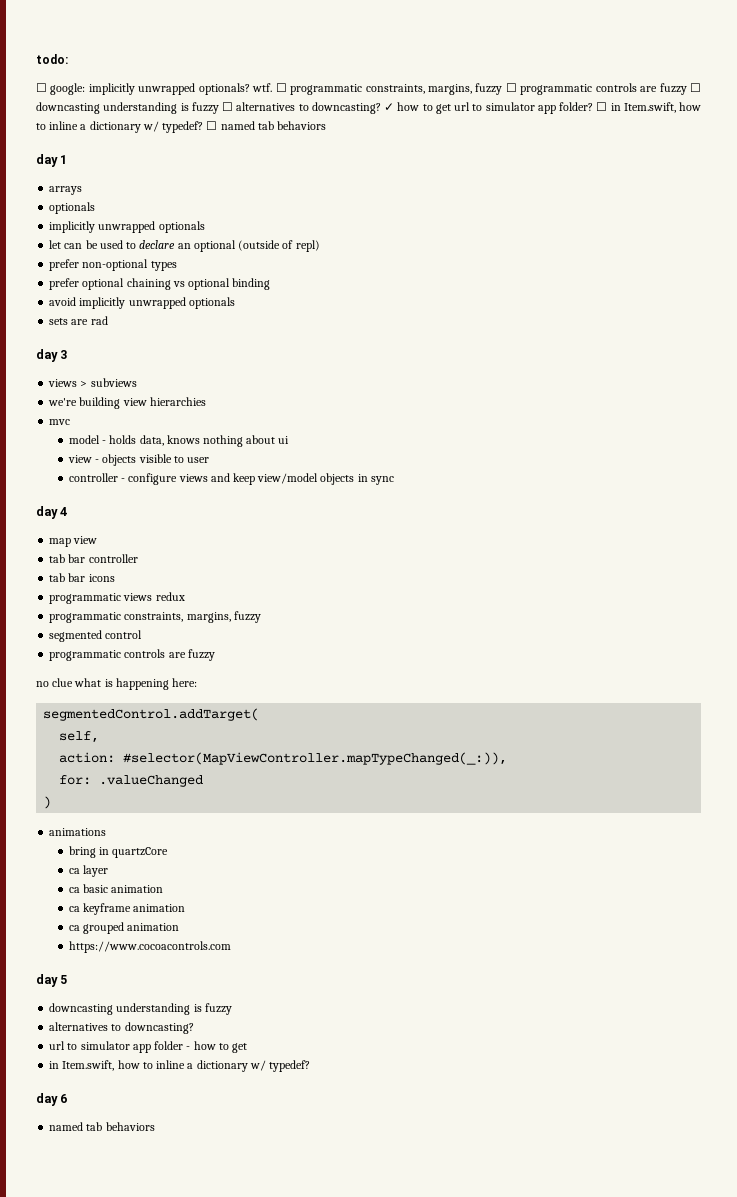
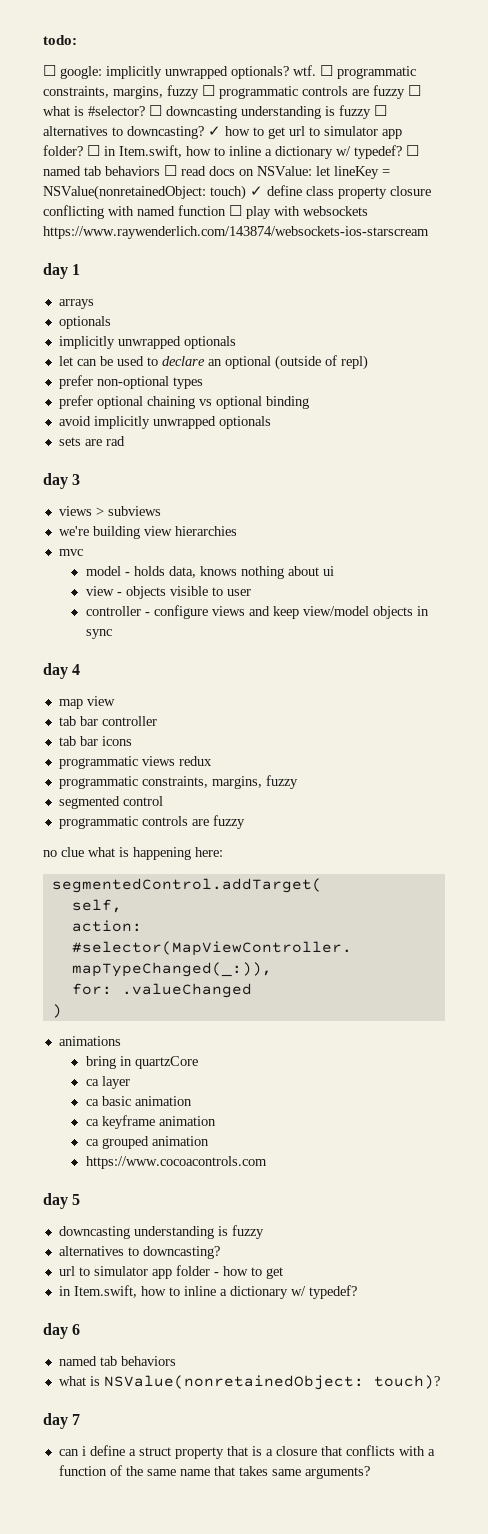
(701, 87) none -> [43,105,162,116] what is #selector? ☐
(327, 125) none -> [164,165,390,179] [43,185,431,200] [43,205,368,219] [43,226,429,239] ☐ read docs on NSValue: let lineKey = NSValue(nonretainedObject: touch) ✓ define class property closure conflicting with named function ☐ play with websockets https://www.raywenderlich.com/143874/websockets-ios-starscream
(155, 1126) none -> [58,1375,440,1390] [43,1413,81,1429] [58,1445,435,1459] [58,1465,370,1479] // what is NSValue(nonretainedObject: touch)? // day 7 // can i define a struct property that is a closure that conflicts with a function of the same name that takes same arguments?

